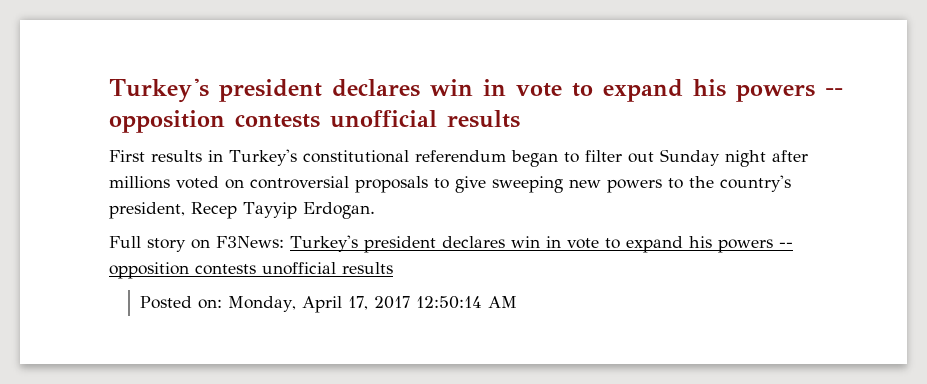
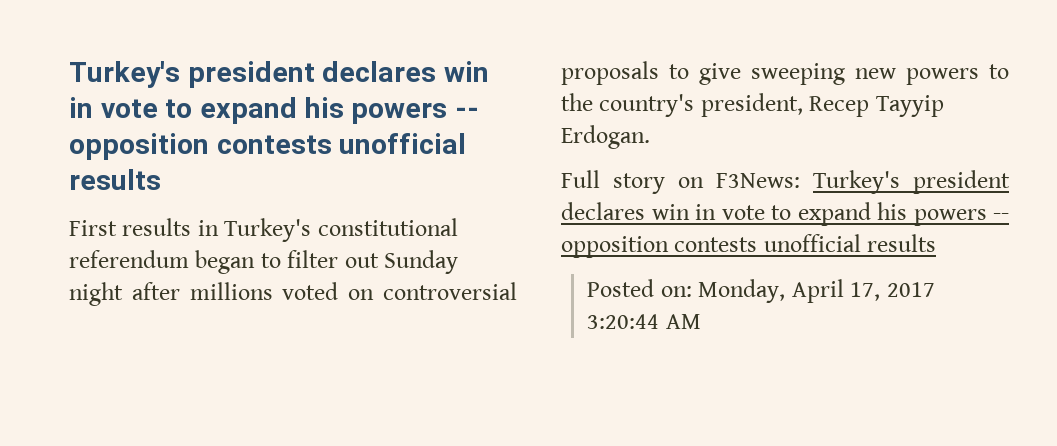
[415,296,482,309] 12:50:14 -> [587,314,660,329] 3:20:44

